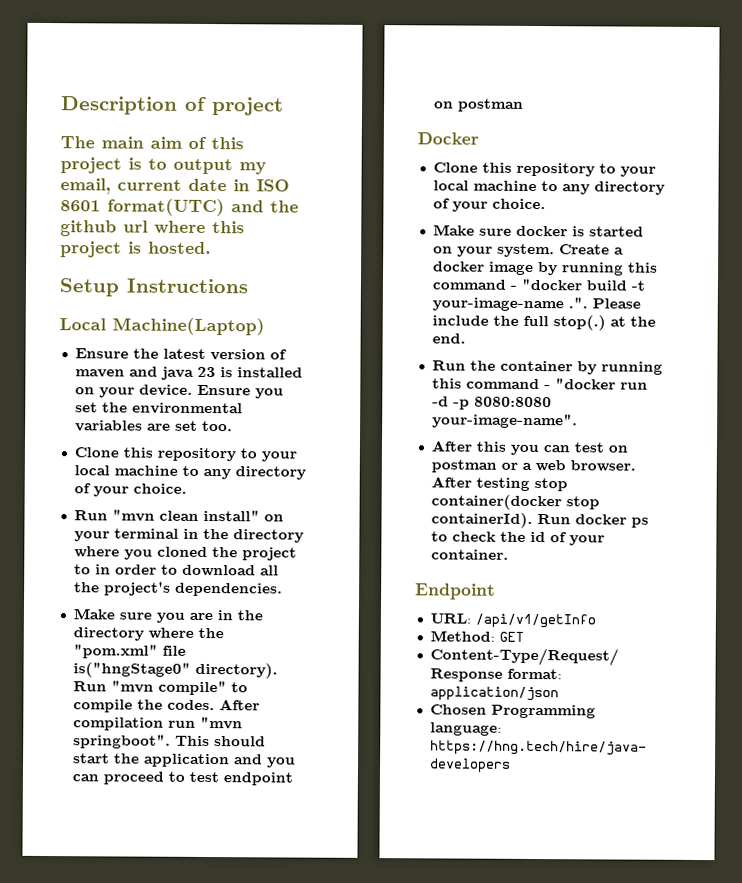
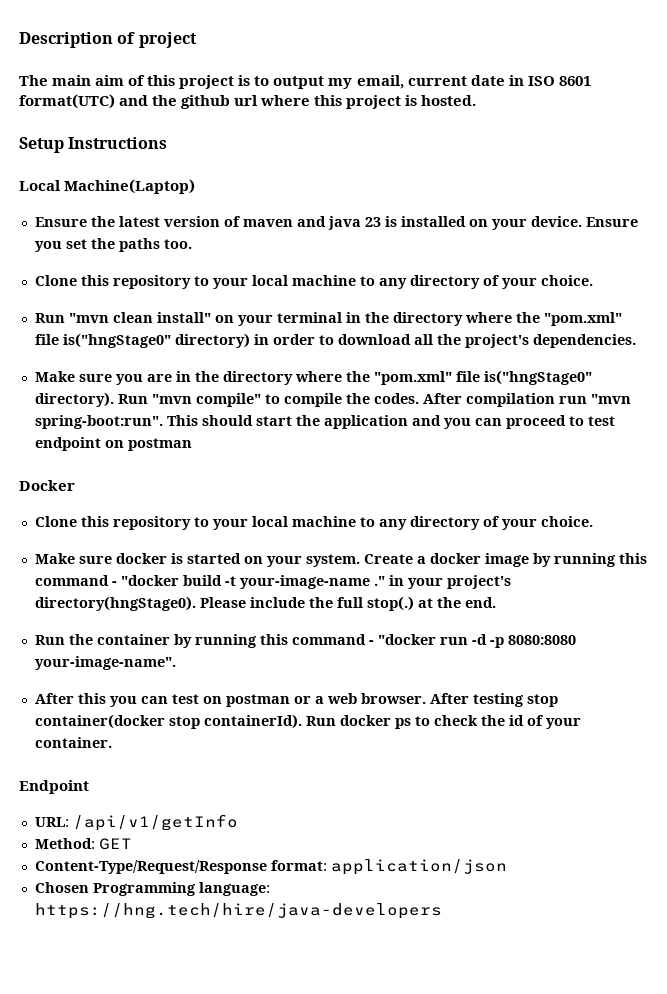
[131,402,243,415] [74,420,198,432] environmental variables are set -> [118,238,160,252] paths
[123,546,297,561] [73,564,91,575] you cloned the project to -> [515,312,622,326] [34,333,250,348] the "pom.xml" file is("hngStage0" directory)
[72,734,171,749] springboot". -> [34,415,163,429] spring-boot:run".
[567,297,588,309] .". -> [373,575,511,589] [34,596,196,611] ." in your project's directory(hngStage0).

